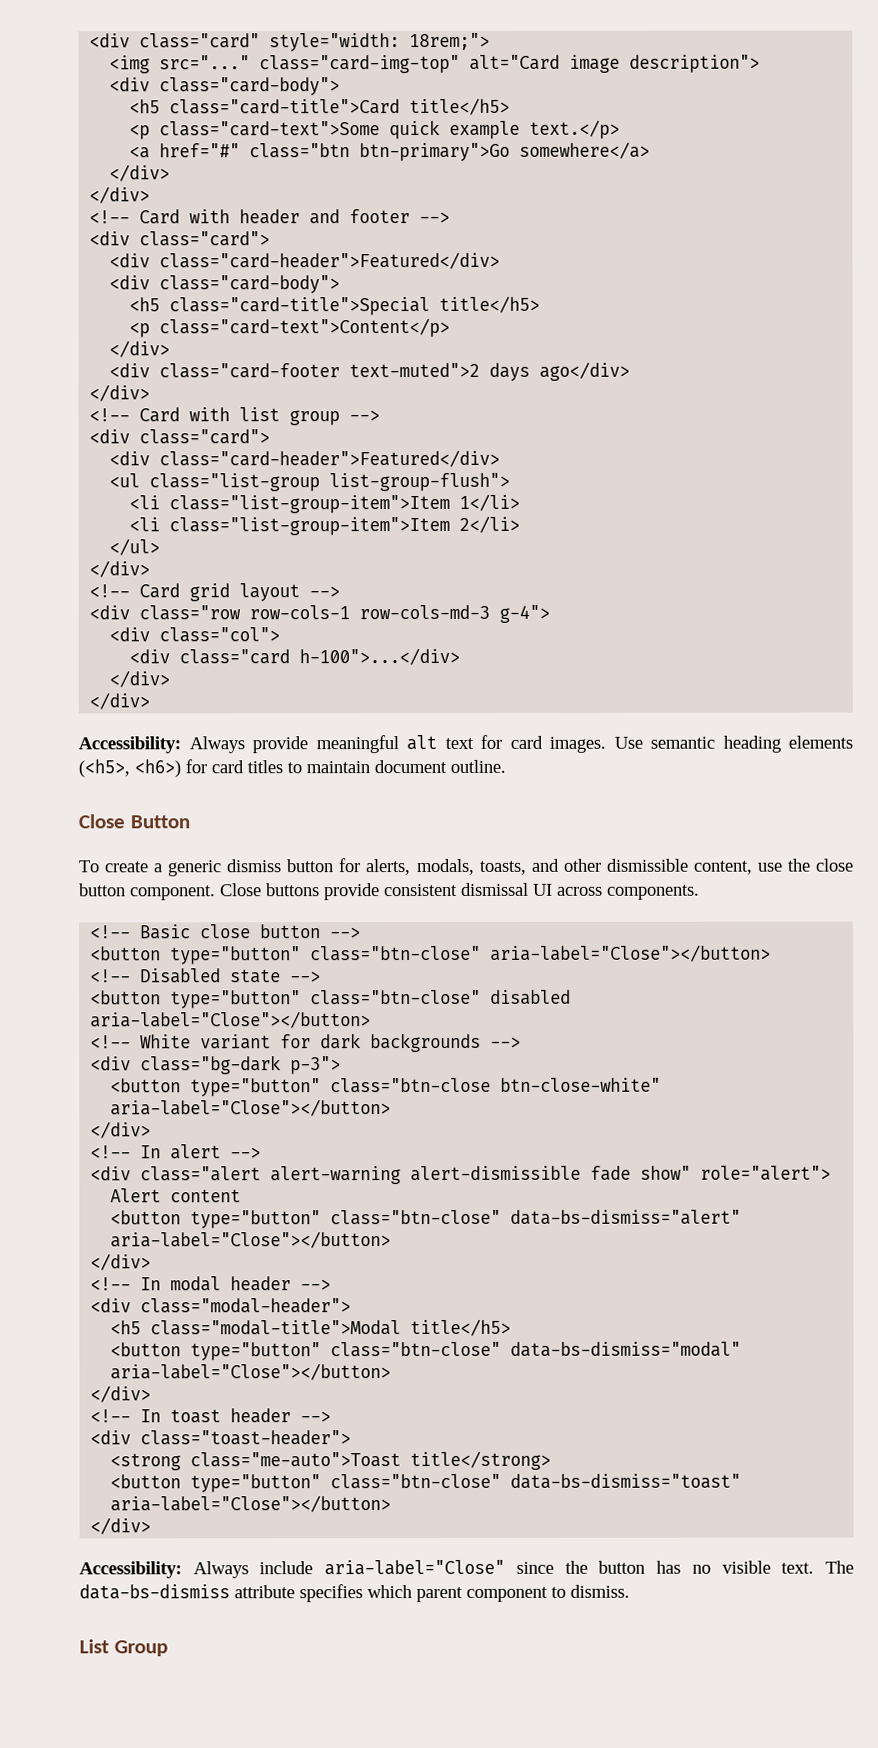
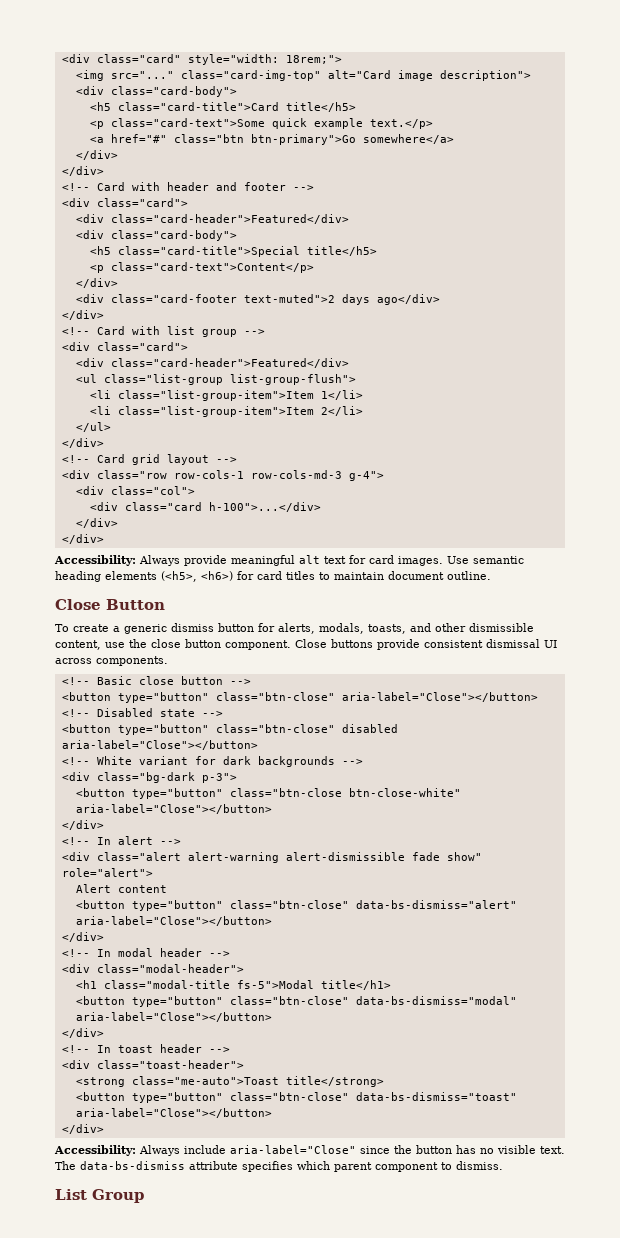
[110,1318,512,1337] <h5 class="modal-title">Modal title</h5> -> [75,980,391,990] <h1 class="modal-title fs-5">Modal title</h1>

